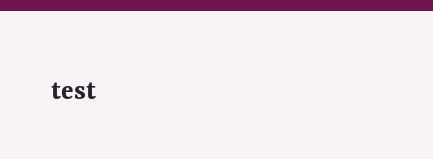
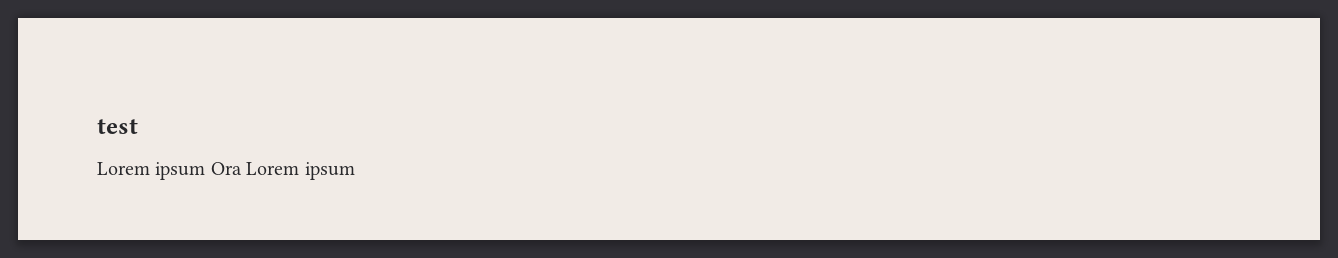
(96, 90) none -> [97,162,355,180] // Lorem ipsum Ora Lorem ipsum

